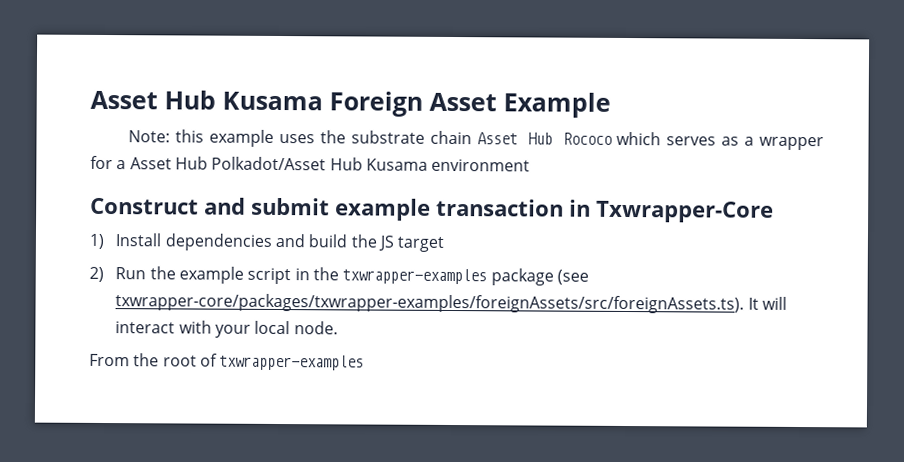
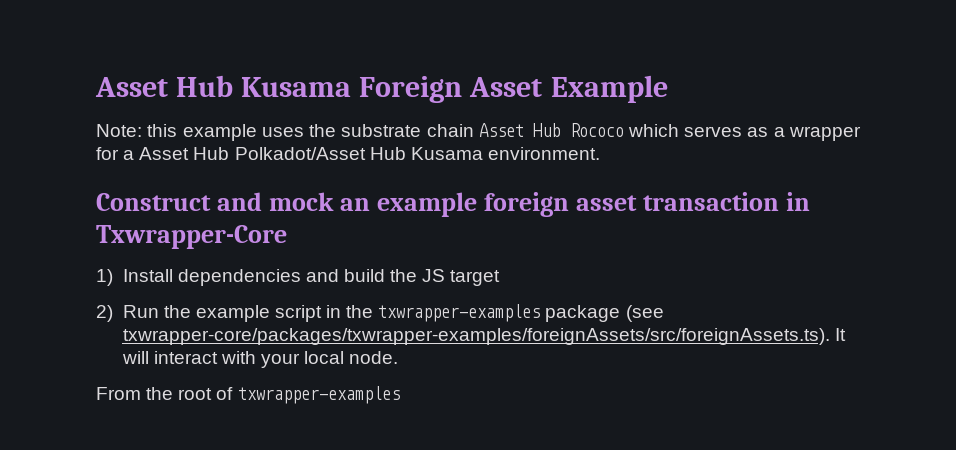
[431,158,531,172] environment -> [487,147,600,160] environment.
[251,197,431,221] submit example -> [269,192,638,217] mock an example foreign asset

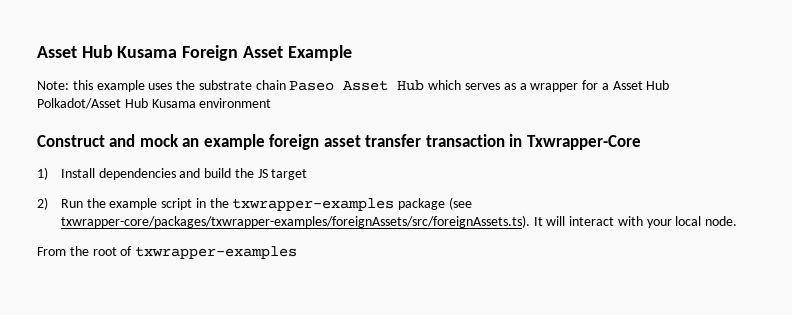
[479,123,624,137] Asset Hub Rococo -> [289,80,425,91] Paseo Asset Hub
[487,147,600,160] environment. -> [199,98,272,108] environment
(638, 203) none -> [365,134,422,147] transfer

